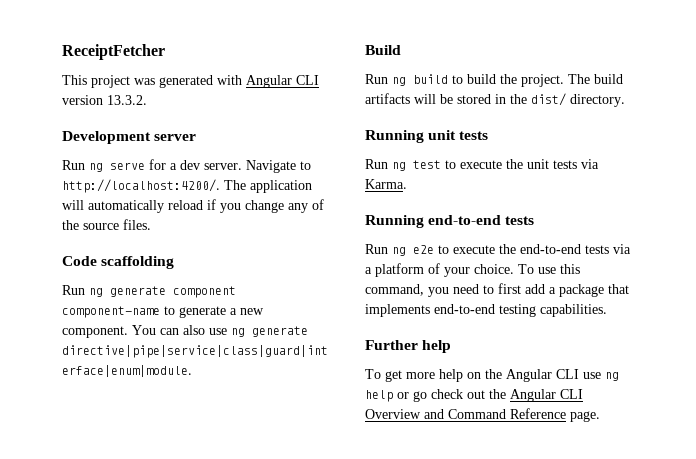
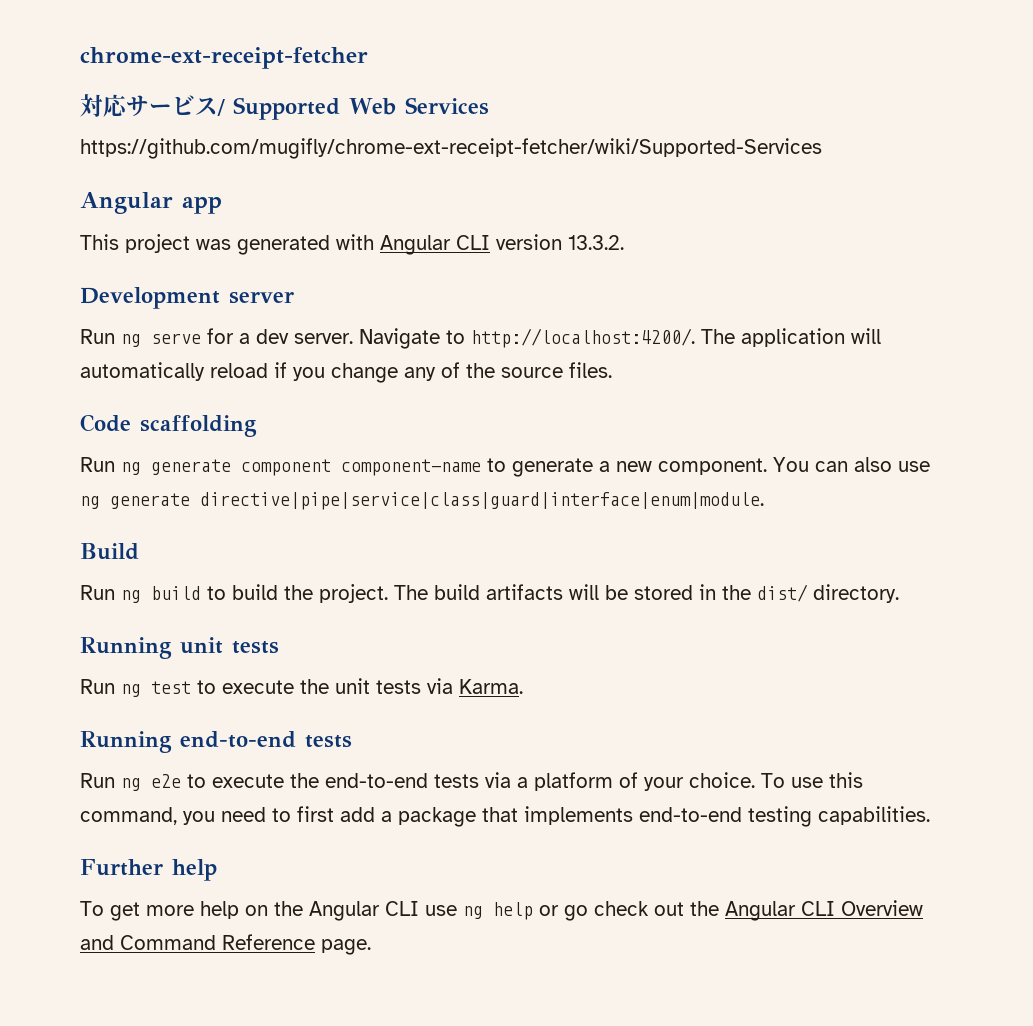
[62,44,165,60] ReceiptFetcher -> [80,47,368,69] [80,94,489,120] [80,138,822,159] [80,192,222,214] chrome-ext-receipt-fetcher // 対応サービス/ Supported Web Services // https://github.com/mugifly/chrome-ext-receipt-fetcher/wiki/Supported-Services // Angular app

